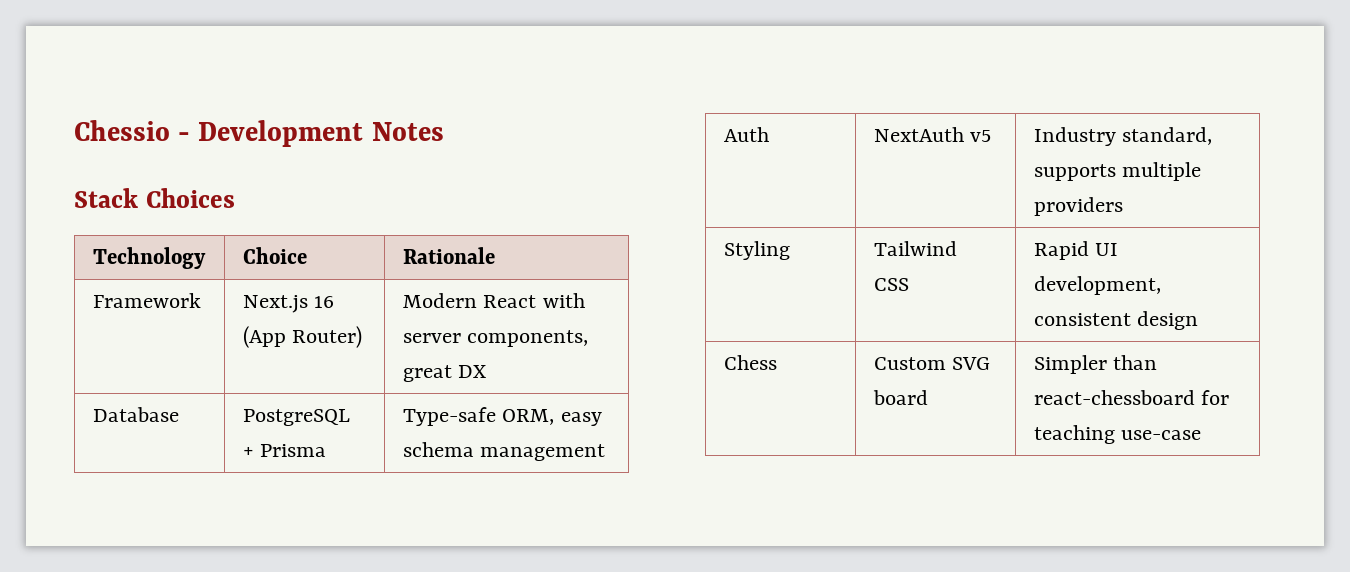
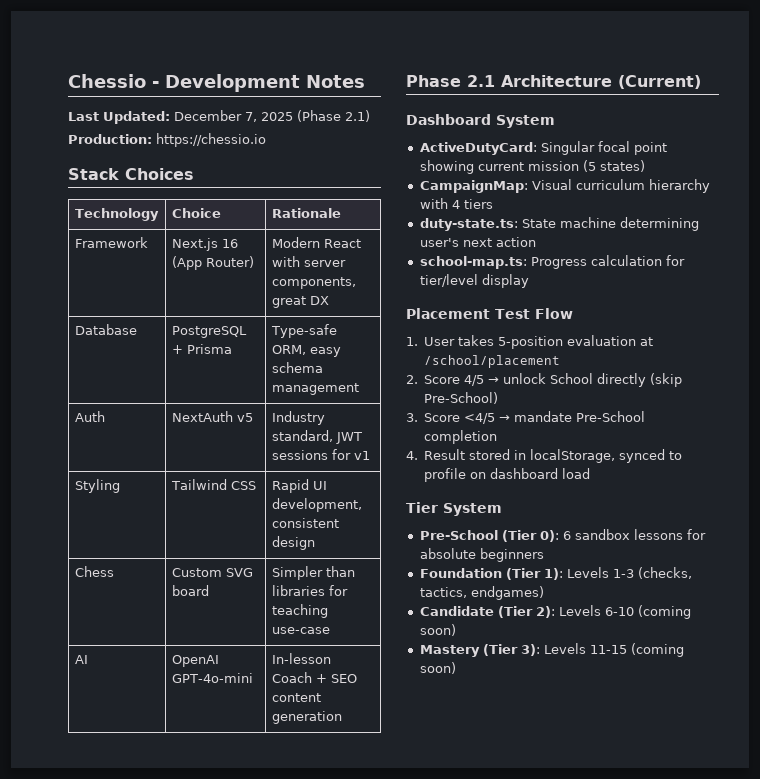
(444, 131) none -> [68,110,370,124] [68,133,266,147] // Last Updated: December 7, 2025 (Phase 2.1) // Production: https://chessio.io
[1033,162,1202,181] [1033,197,1123,216] supports multiple providers -> [336,432,363,444] [272,449,371,460] JWT sessions for v1
[1033,390,1195,405] react-chessboard -> [272,585,326,596] libraries
(1202, 435) none -> [75,655,89,664] [172,655,220,667] [172,673,254,683] [272,653,332,664] [272,672,358,683] [272,693,322,702] [272,711,343,724] [406,75,701,89] [406,114,555,128] [419,141,667,155] [419,160,645,174] [419,179,710,193] [419,198,493,209] [419,217,699,231] [419,237,536,247] [419,255,685,269] [419,274,529,288] [406,308,573,319] [406,335,654,349] [424,355,561,368] [406,373,683,387] [424,392,499,404] [406,411,646,424] [424,430,498,444] [406,449,683,463] [424,468,591,482] [406,502,502,516] [419,529,706,542] [419,548,544,562] [419,567,692,580] [419,586,544,600] [419,605,691,619] [419,624,456,636] [419,643,684,657] [419,662,456,674] // AI | OpenAI GPT-4o-mini | In-lesson Coach + SEO content generation // Phase 2.1 Architecture (Current) // Dashboard System // ActiveDutyCard: Singular focal point showing current mission (5 states) // CampaignMap: Visual curriculum hierarchy with 4 tiers // duty-state.ts: State machine determining user's next action // school-map.ts: Progress calculation for tier/level display // Placement Test Flow // 1. User takes 5-position evaluation at /school/placement // 2. Score 4/5 → unlock School directly (skip Pre-School) // 3. Score <4/5 → mandate Pre-School completion // 4. Result stored in localStorage, synced to profile on dashboard load // Tier System // Pre-School (Tier 0): 6 sandbox lessons for absolute beginners // Foundation (Tier 1): Levels 1-3 (checks, tactics, endgames) // Candidate (Tier 2): Levels 6-10 (coming soon) // Mastery (Tier 3): Levels 11-15 (coming soon)

